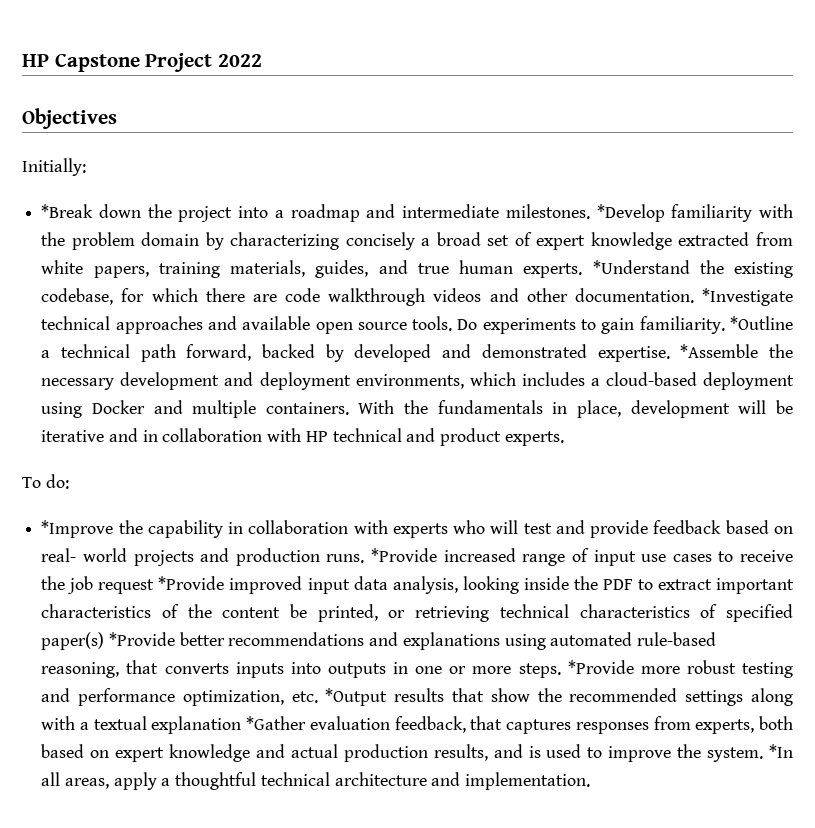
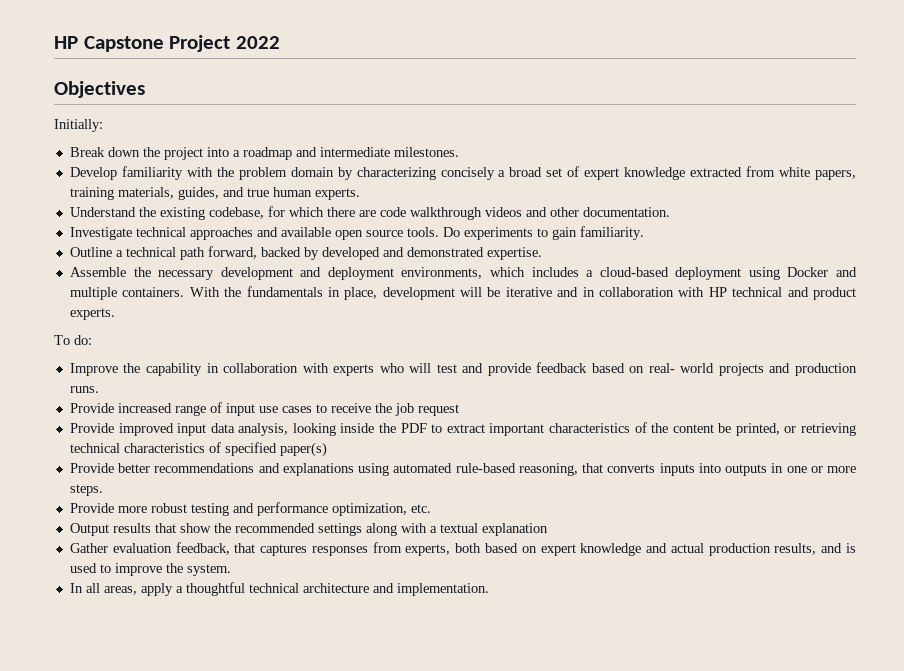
[41,204,94,218] *Break -> [69,147,105,157] Break
[596,204,665,222] *Develop -> [69,167,117,180] // Develop
[592,260,690,274] *Understand -> [69,207,136,217] // Understand
[701,288,793,306] *Investigate -> [69,227,132,240] // Investigate
[730,316,793,330] *Outline -> [69,247,112,257] // Outline
[680,344,759,358] *Assemble -> [69,267,126,277] // Assemble
[41,520,114,538] *Improve -> [69,363,118,376] Improve
[371,548,437,562] *Provide -> [69,403,114,413] // Provide
[158,576,225,590] *Provide -> [69,423,114,433] // Provide
[108,632,175,646] *Provide -> [69,463,114,473] // Provide
[567,660,634,674] *Provide -> [69,503,114,513] // Provide
[325,688,388,706] *Output -> [69,523,109,536] // Output
[246,716,307,730] *Gather -> [69,543,108,553] // Gather
[768,744,793,758] *In -> [69,583,83,593] // In

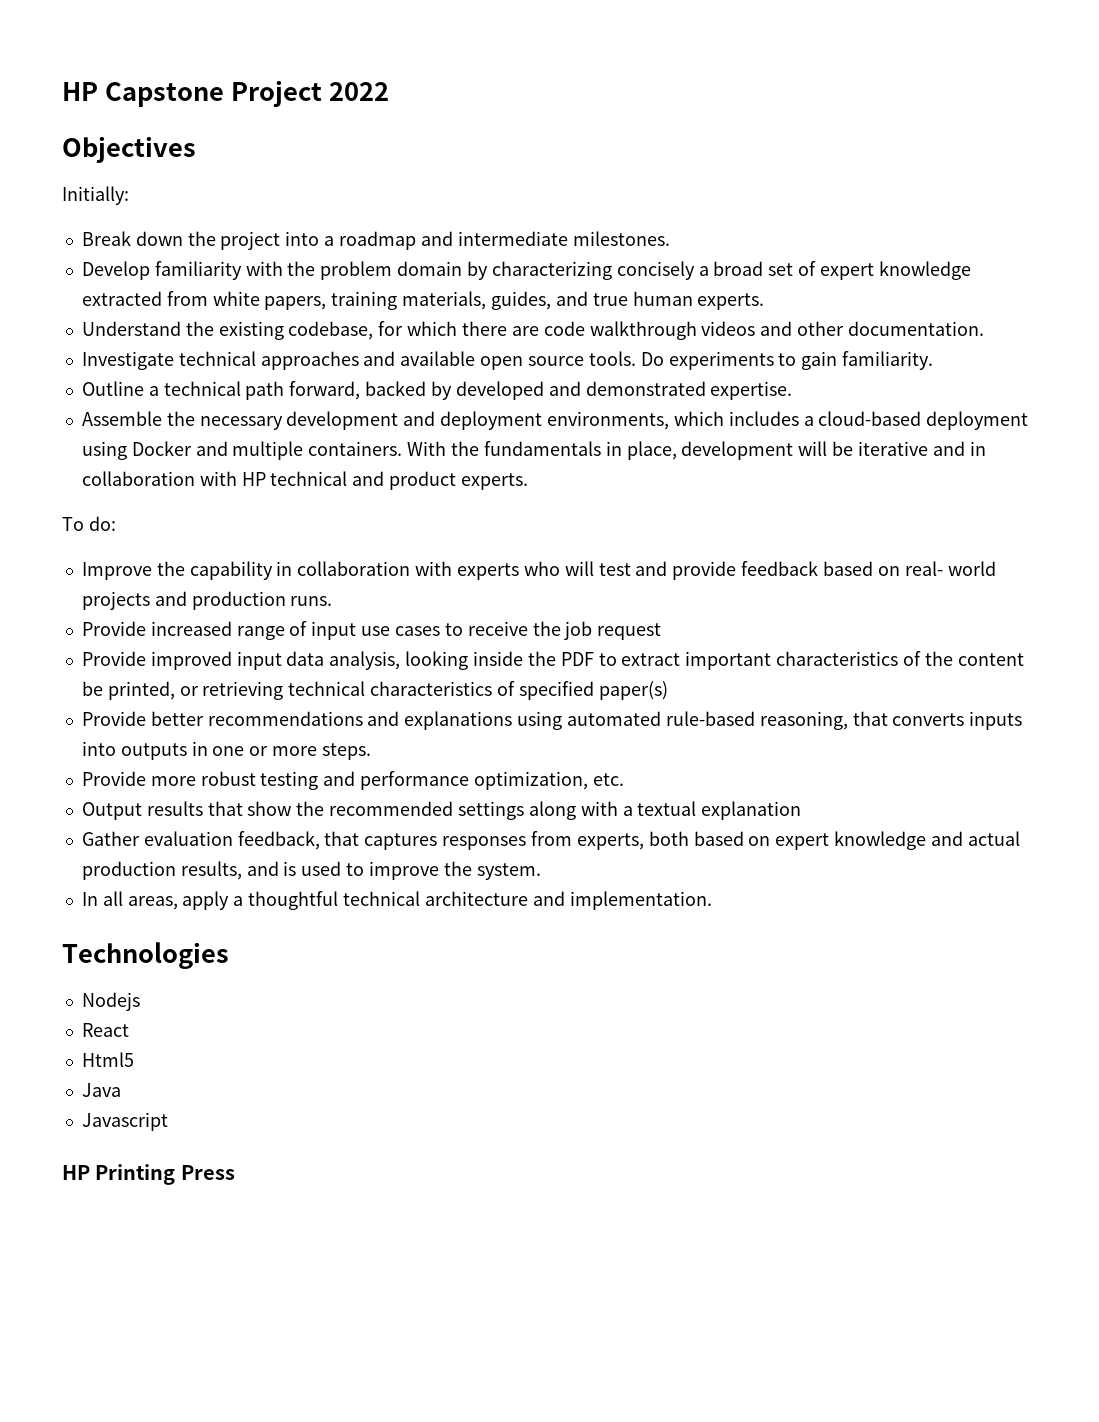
(489, 589) none -> [62,942,229,969] [81,992,140,1011] [81,1023,129,1037] [81,1052,134,1067] [81,1083,121,1097] [81,1112,168,1131] [62,1164,235,1185] // Technologies // Nodejs // React // Html5 // Java // Javascript // HP Printing Press

